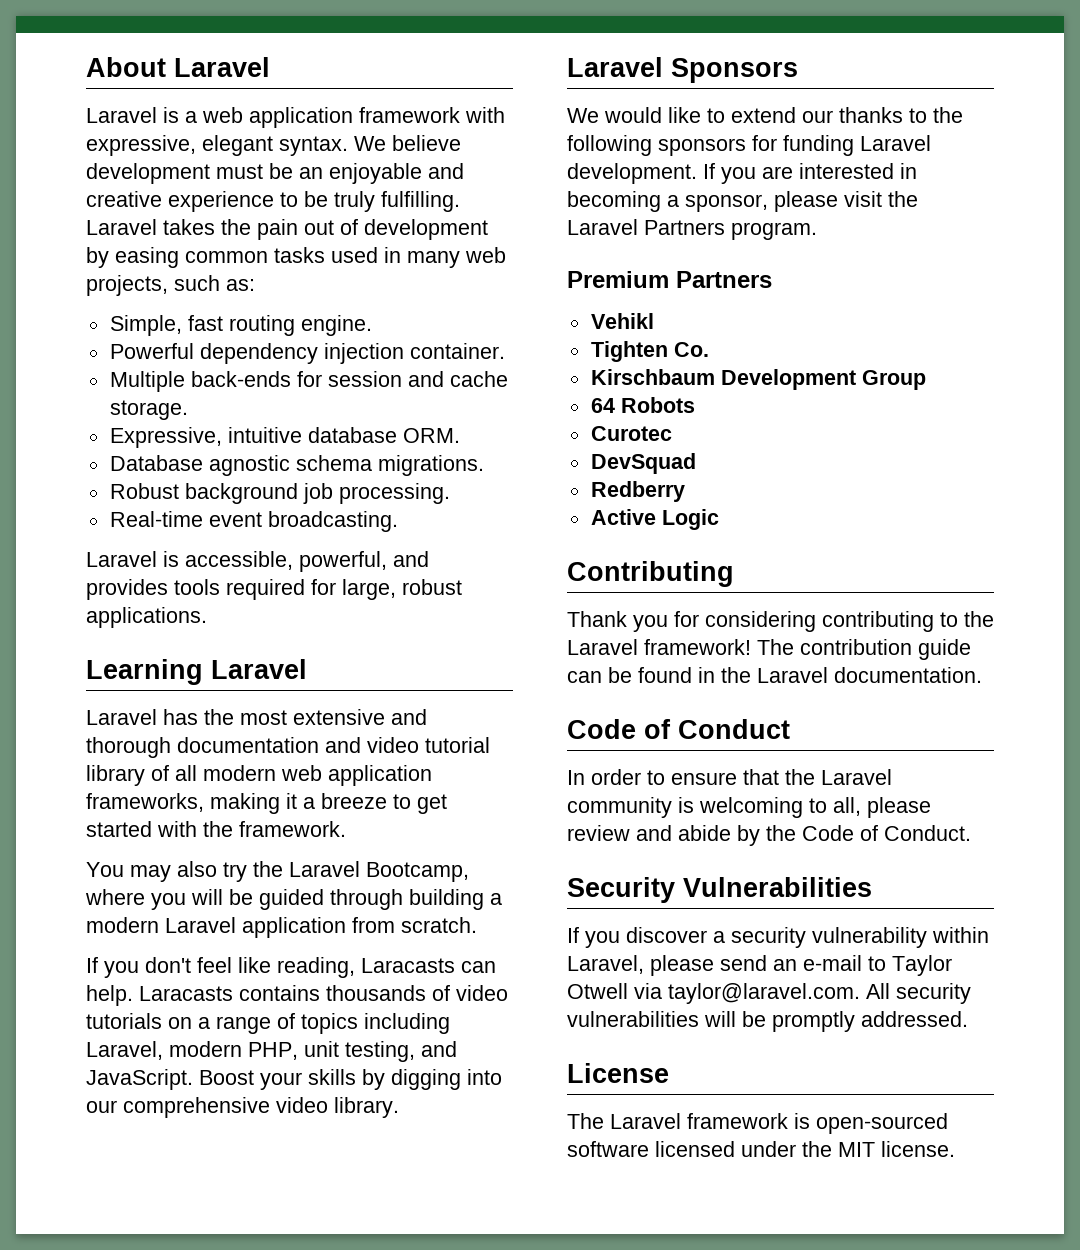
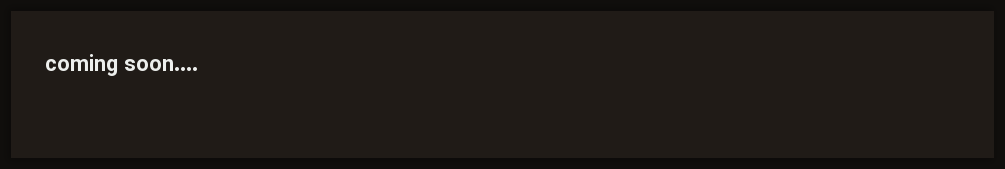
[86,57,270,77] [86,107,505,128] [86,135,461,156] [86,163,464,184] [86,191,460,212] [86,219,488,240] [86,247,506,268] [86,275,255,296] [109,315,372,336] [109,343,505,364] [109,371,508,392] [109,400,188,420] [109,427,460,448] [109,455,484,476] [109,483,450,504] [109,511,398,532] [86,551,429,572] [86,579,462,600] [86,607,207,628] [86,659,307,685] [86,709,427,725] [86,737,490,758] [86,765,432,786] [86,793,447,814] [86,821,346,837] [86,861,469,882] [85,889,502,910] [86,917,477,938] [86,957,496,978] [86,985,508,1006] [86,1013,450,1034] [86,1041,457,1062] [86,1069,502,1090] [86,1097,399,1118] [567,57,798,83] [567,107,963,123] [567,135,931,156] [567,163,917,184] [567,191,918,212] [567,219,817,240] [567,271,772,288] [590,313,654,329] [590,341,709,362] [590,369,926,390] [590,397,695,413] [590,426,672,441] [590,453,696,474] [590,481,685,502] [590,509,719,530] [567,561,734,587] [567,611,994,632] [567,639,971,660] [567,667,982,683] [567,719,790,739] [567,769,892,785] [567,797,931,818] [567,825,971,846] [567,877,872,903] [567,927,989,948] [567,955,952,976] [567,983,971,1004] [567,1011,968,1032] [567,1063,669,1083] [567,1113,948,1134] [567,1141,955,1157] About Laravel // Laravel is a web application framework with expressive, elegant syntax. We believe development must be an enjoyable and creative experience to be truly fulfilling. Laravel takes the pain out of development by easing common tasks used in many web projects, such as: // Simple, fast routing engine. // Powerful dependency injection container. // Multiple back-ends for session and cache storage. // Expressive, intuitive database ORM. // Database agnostic schema migrations. // Robust background job processing. // Real-time event broadcasting. // Laravel is accessible, powerful, and provides tools required for large, robust applications. // Learning Laravel // Laravel has the most extensive and thorough documentation and video tutorial library of all modern web application frameworks, making it a breeze to get started with the framework. // You may also try the Laravel Bootcamp, where you will be guided through building a modern Laravel application from scratch. // If you don't feel like reading, Laracasts can help. Laracasts contains thousands of video tutorials on a range of topics including Laravel, modern PHP, unit testing, and JavaScript. Boost your skills by digging into our comprehensive video library. // Laravel Sponsors // We would like to extend our thanks to the following sponsors for funding Laravel development. If you are interested in becoming a sponsor, please visit the Laravel Partners program. // Premium Partners // Vehikl // Tighten Co. // Kirschbaum Development Group // 64 Robots // Curotec // DevSquad // Redberry // Active Logic // Contributing // Thank you for considering contributing to the Laravel framework! The contribution guide can be found in the Laravel documentation. // Code of Conduct // In order to ensure that the Laravel community is welcoming to all, please review and abide by the Code of Conduct. // Security Vulnerabilities // If you discover a security vulnerability within Laravel, please send an e-mail to Taylor Otwell via taylor@laravel.com. All security vulnerabilities will be promptly addressed. // License // The Laravel framework is open-sourced software licensed under the MIT license. -> [45,54,198,76] coming soon....

